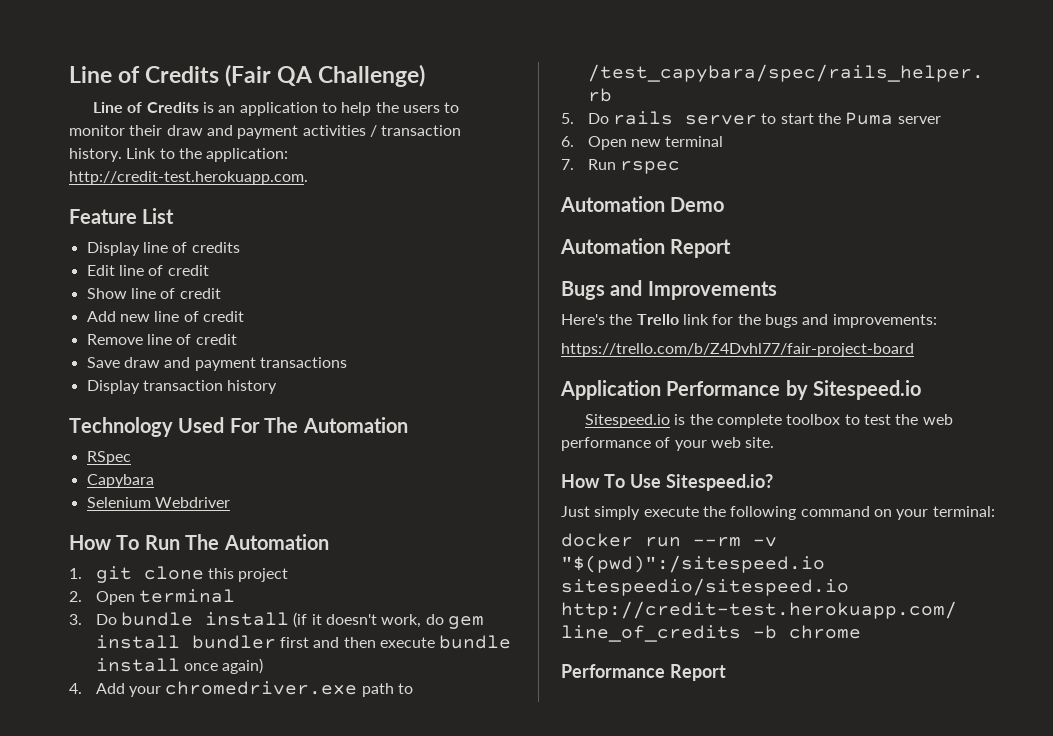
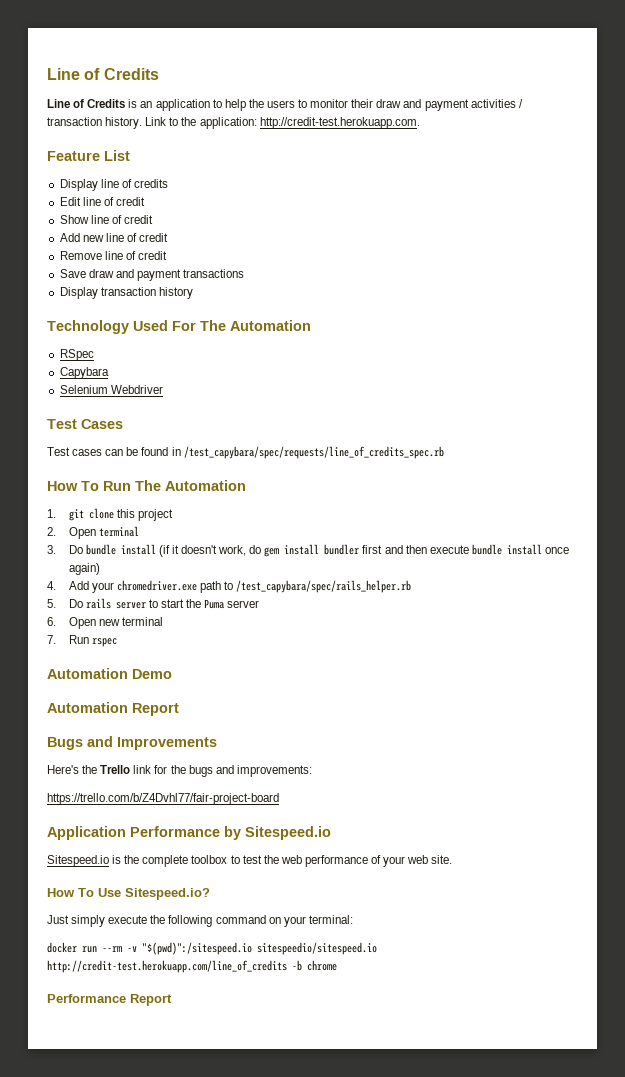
[69,64,426,87] Line of Credits (Fair QA Challenge) -> [47,68,159,80] Line of Credits
(230, 502) none -> [47,419,123,429] [47,446,444,459] // Test Cases // Test cases can be found in /test_capybara/spec/requests/line_of_credits_spec.rb

